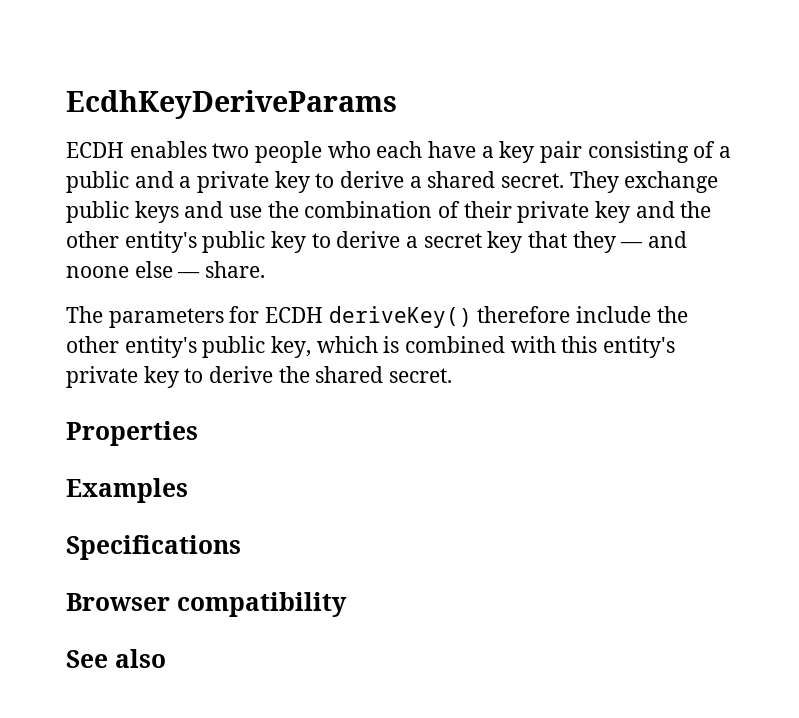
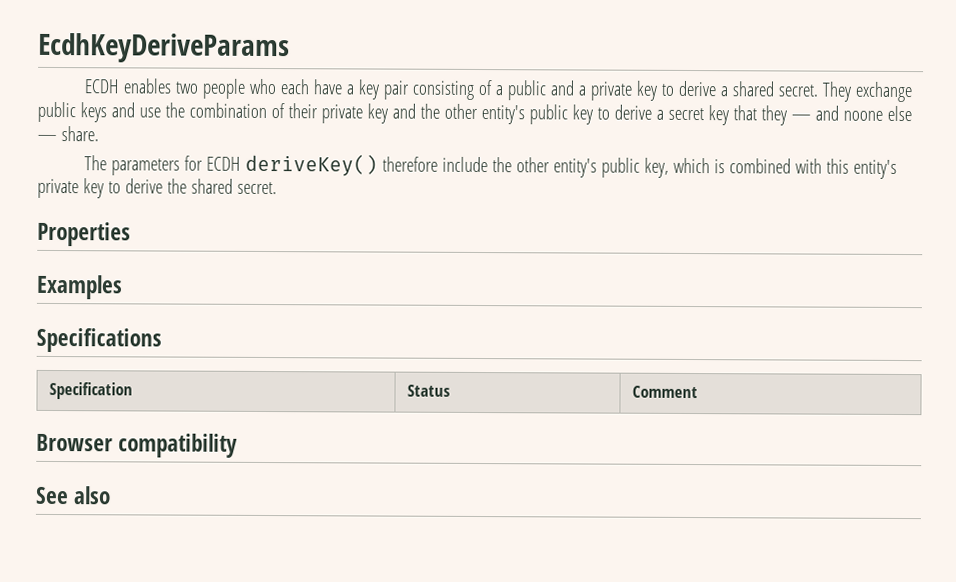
(241, 547) none -> [48,381,133,400] [406,384,450,397] [631,385,698,399] // Specification | Status | Comment

